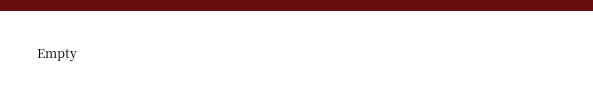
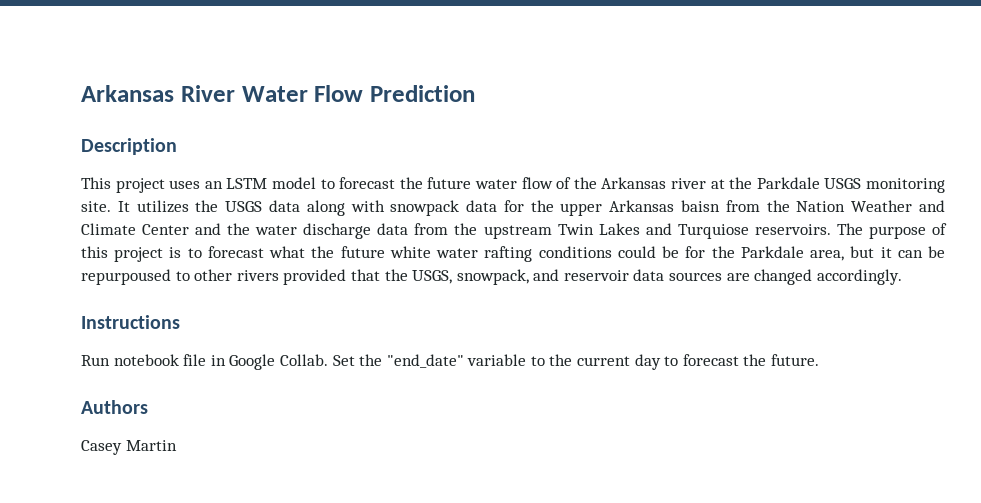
[37,49,77,62] Empty -> [81,85,475,102] [81,138,177,155] [81,177,946,193] [81,200,945,216] [81,223,947,239] [81,246,945,262] [81,269,902,285] [81,315,180,329] [81,354,820,370] [81,400,148,414] [81,440,177,455] Arkansas River Water Flow Prediction // Description // This project uses an LSTM model to forecast the future water flow of the Arkansas river at the Parkdale USGS monitoring site. It utilizes the USGS data along with snowpack data for the upper Arkansas baisn from the Nation Weather and Climate Center and the water discharge data from the upstream Twin Lakes and Turquiose reservoirs. The purpose of this project is to forecast what the future white water rafting conditions could be for the Parkdale area, but it can be repurpoused to other rivers provided that the USGS, snowpack, and reservoir data sources are changed accordingly. // Instructions // Run notebook file in Google Collab. Set the "end_date" variable to the current day to forecast the future. // Authors // Casey Martin

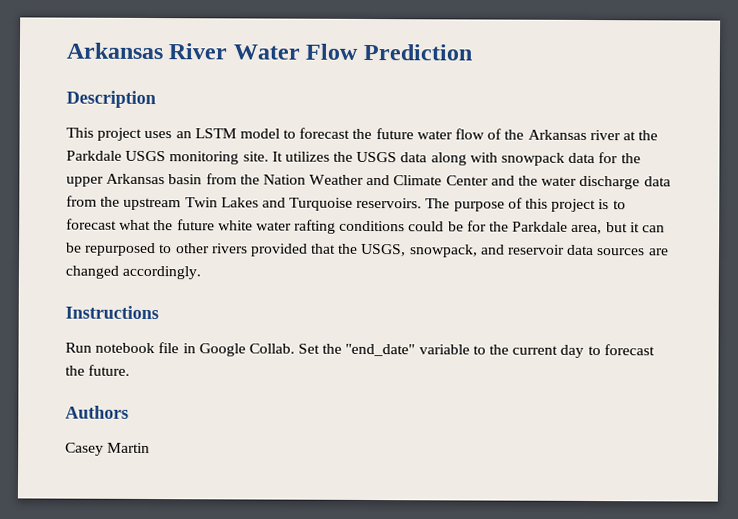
[681,200,721,212] baisn -> [168,174,203,185] basin
[677,224,749,239] Turquiose -> [289,197,354,211] Turquoise
[81,269,171,285] repurpoused -> [85,242,157,257] repurposed

